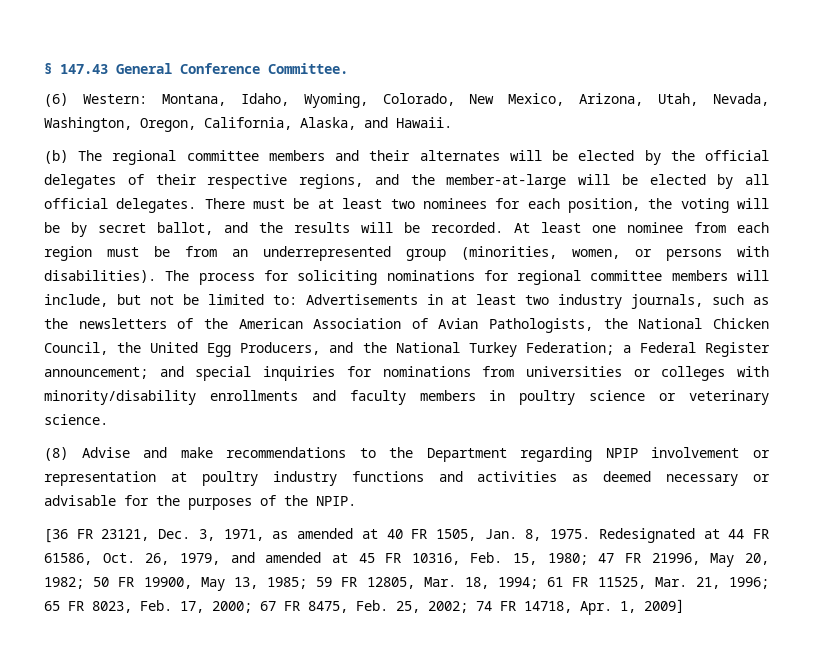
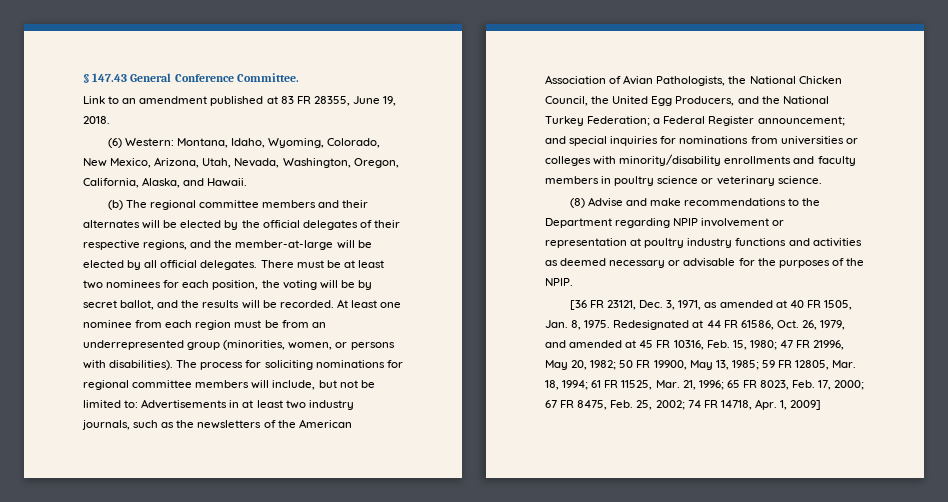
(348, 68) none -> [83,96,397,106] [83,116,110,124] // Link to an amendment published at 83 FR 28355, June 19, 2018.

